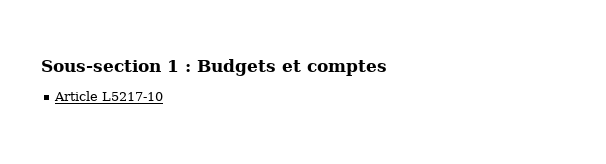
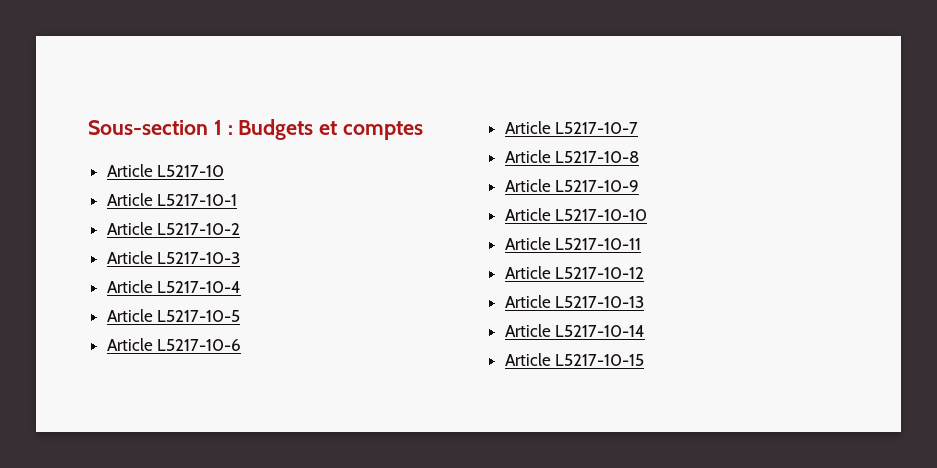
(164, 96) none -> [106,193,238,206] [106,222,241,235] [106,251,241,264] [106,280,242,293] [106,309,241,322] [106,338,242,351] [504,121,639,134] [504,150,640,163] [504,179,640,192] [504,208,648,221] [504,237,642,250] [504,266,645,279] [504,295,645,308] [504,324,646,337] [504,353,645,366] // Article L5217-10-1 // Article L5217-10-2 // Article L5217-10-3 // Article L5217-10-4 // Article L5217-10-5 // Article L5217-10-6 // Article L5217-10-7 // Article L5217-10-8 // Article L5217-10-9 // Article L5217-10-10 // Article L5217-10-11 // Article L5217-10-12 // Article L5217-10-13 // Article L5217-10-14 // Article L5217-10-15

